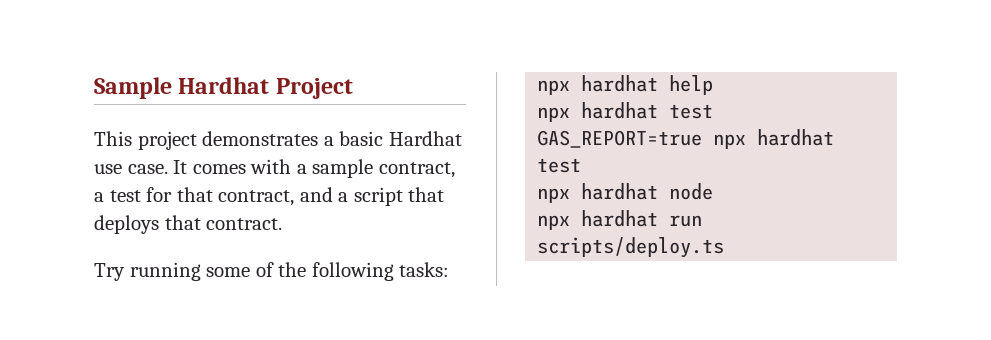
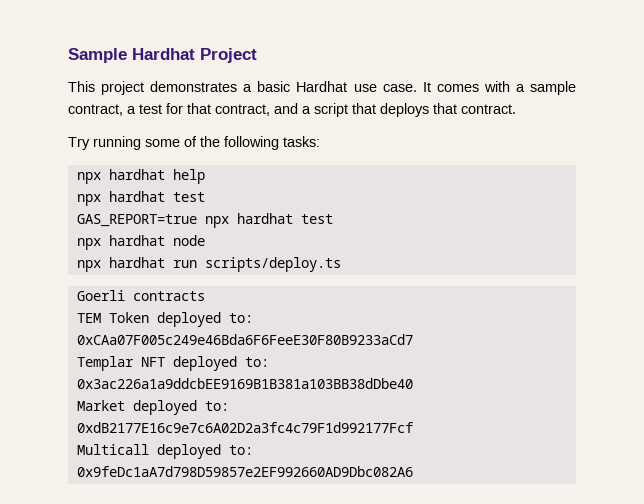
(725, 247) none -> [76,290,205,301] [76,312,253,327] [76,334,413,345] [76,356,269,371] [76,378,413,389] [76,400,229,415] [76,422,413,433] [76,444,253,459] [76,466,413,477] // Goerli contracts // TEM Token deployed to: 0xCAa07F005c249e46Bda6F6FeeE30F80B9233aCd7 // Templar NFT deployed to: 0x3ac226a1a9ddcbEE9169B1B381a103BB38dDbe40 // Market deployed to: 0xdB2177E16c9e7c6A02D2a3fc4c79F1d992177Fcf // Multicall deployed to: 0x9feDc1aA7d798D59857e2EF992660AD9Dbc082A6

